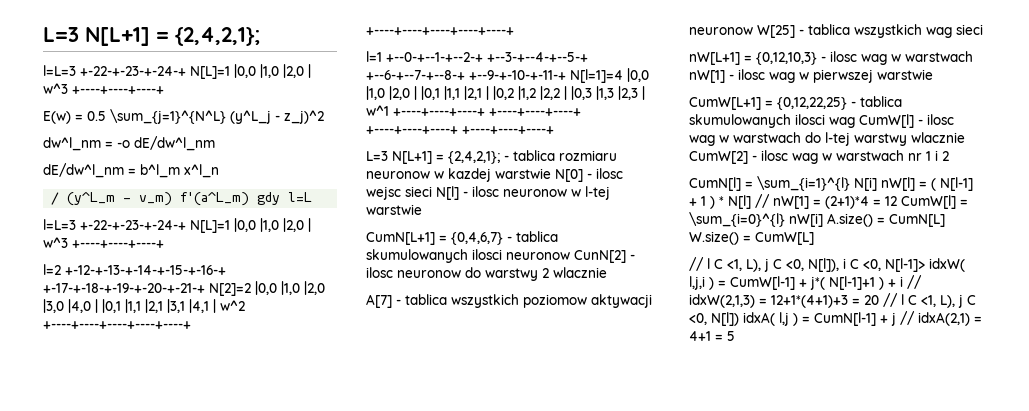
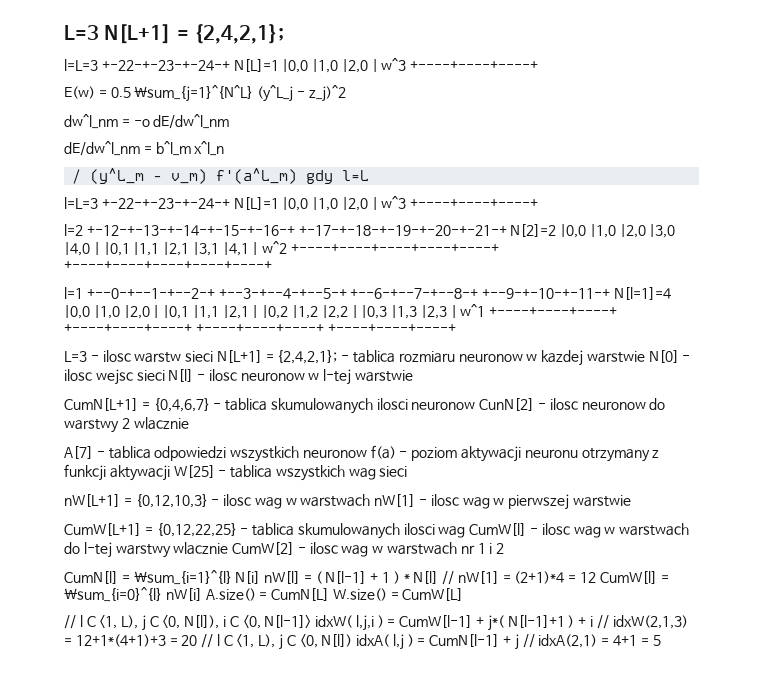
(388, 156) none -> [90,350,214,363] - ilosc warstw sieci
[451,294,652,308] [689,27,753,35] wszystkich poziomow aktywacji neuronow -> [154,445,660,462] [64,464,170,481] odpowiedzi wszystkich neuronow f(a) - poziom aktywacji neuronu otrzymany z funkcji aktywacji

